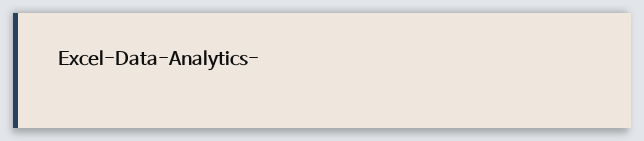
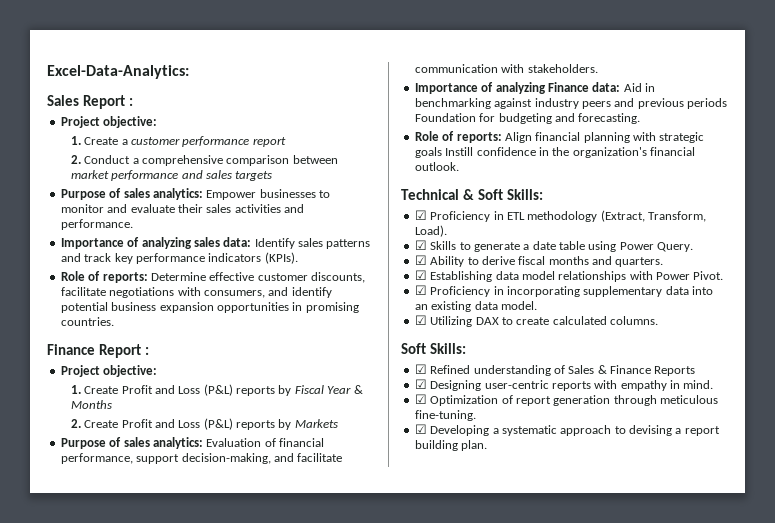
[58,50,259,71] Excel-Data-Analytics- -> [47,65,189,79] [47,95,133,109] [60,116,158,128] [70,136,286,147] [70,155,338,166] [70,170,273,181] [60,188,330,200] [60,204,304,213] [60,219,133,230] [60,237,371,249] [60,252,298,264] [60,271,365,283] [60,287,332,298] [60,302,359,313] [60,317,114,326] [47,344,149,358] [60,365,158,377] [70,384,363,396] [70,400,112,409] [70,418,338,430] [60,437,324,449] [60,453,343,464] [414,64,598,73] [414,82,655,94] [414,98,727,109] [414,113,641,124] [414,131,705,143] [414,147,695,158] [414,162,459,171] [401,189,543,200] [414,210,706,222] [414,225,447,237] [414,240,694,252] [414,255,664,267] [414,270,724,282] [414,285,713,297] [414,301,537,312] [414,315,658,327] [401,343,466,354] [414,364,696,376] [414,379,714,391] [414,394,718,406] [414,410,476,421] [414,424,720,436] [414,440,488,451] Excel-Data-Analytics: // Sales Report : // Project objective: // 1. Create a customer performance report // 2. Conduct a comprehensive comparison between market performance and sales targets // Purpose of sales analytics: Empower businesses to monitor and evaluate their sales activities and performance. // Importance of analyzing sales data: Identify sales patterns and track key performance indicators (KPIs). // Role of reports: Determine effective customer discounts, facilitate negotiations with consumers, and identify potential business expansion opportunities in promising countries. // Finance Report : // Project objective: // 1. Create Profit and Loss (P&L) reports by Fiscal Year & Months // 2. Create Profit and Loss (P&L) reports by Markets // Purpose of sales analytics: Evaluation of financial performance, support decision-making, and facilitate communication with stakeholders. // Importance of analyzing Finance data: Aid in benchmarking against industry peers and previous periods Foundation for budgeting and forecasting. // Role of reports: Align financial planning with strategic goals Instill confidence in the organization's financial outlook. // Technical & Soft Skills: // ☑ Proficiency in ETL methodology (Extract, Transform, Load). // ☑ Skills to generate a date table using Power Query. // ☑ Ability to derive fiscal months and quarters. // ☑ Establishing data model relationships with Power Pivot. // ☑ Proficiency in incorporating supplementary data into an existing data model. // ☑ Utilizing DAX to create calculated columns. // Soft Skills: // ☑ Refined understanding of Sales & Finance Reports // ☑ Designing user-centric reports with empathy in mind. // ☑ Optimization of report generation through meticulous fine-tuning. // ☑ Developing a systematic approach to devising a report building plan.

